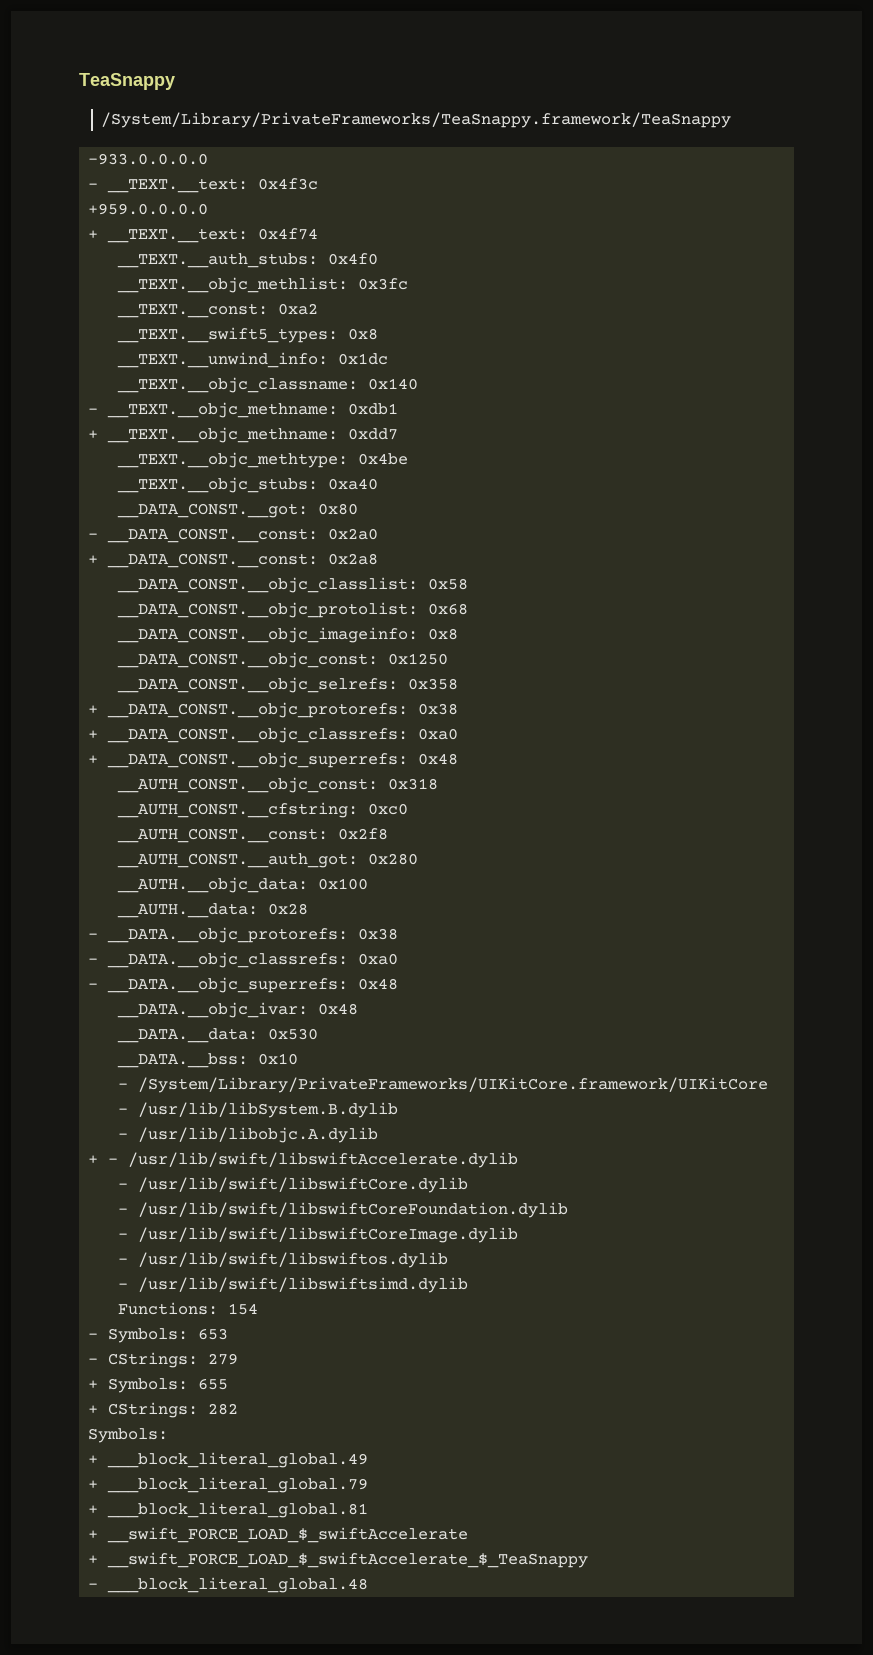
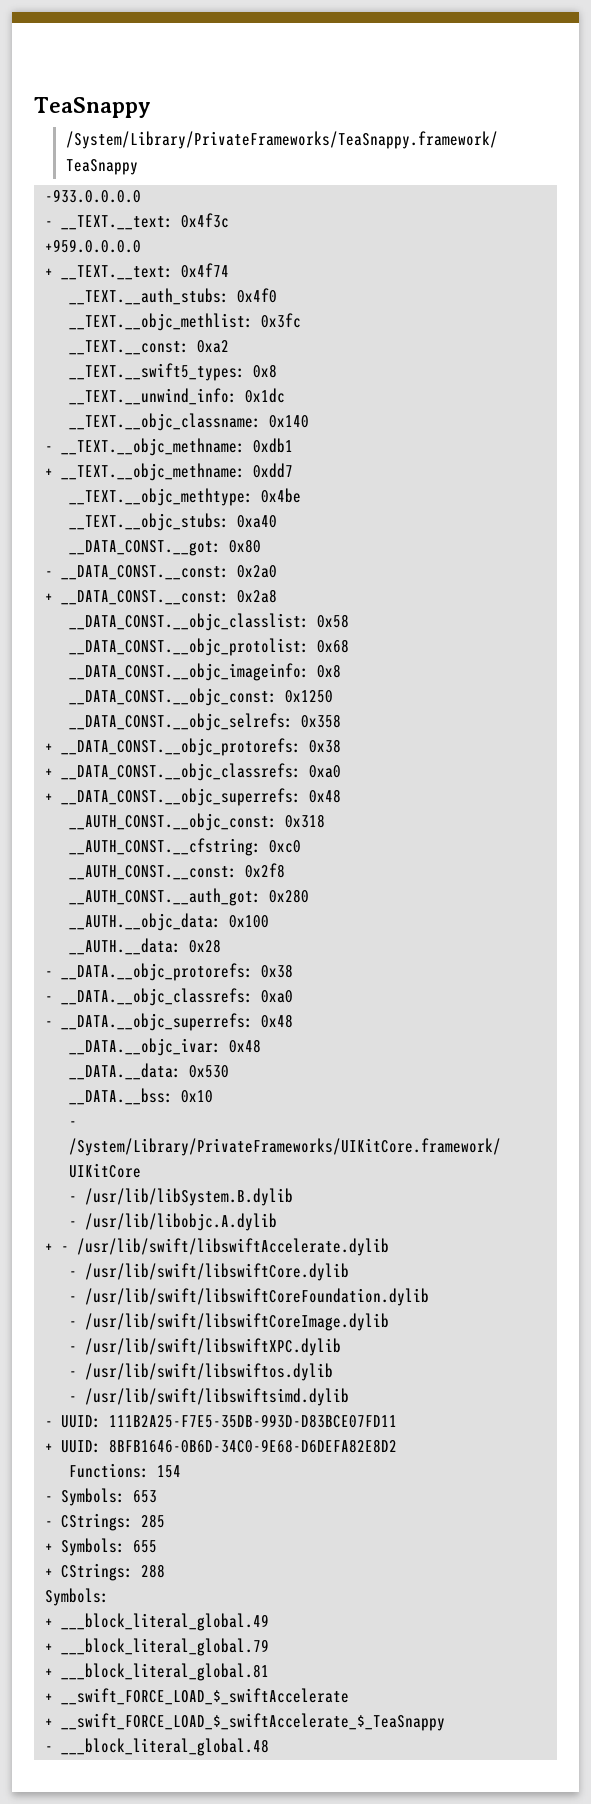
(518, 1235) none -> [68,1338,341,1356] // - /usr/lib/swift/libswiftXPC.dylib
(468, 1285) none -> [44,1414,397,1428] [44,1439,397,1453] // - UUID: 111B2A25-F7E5-35DB-993D-D83BCE07FD11 // + UUID: 8BFB1646-0B6D-34C0-9E68-D6DEFA82E8D2
[207,1353,238,1365] 279 -> [140,1514,165,1528] 285
[207,1403,238,1415] 282 -> [140,1564,165,1578] 288

